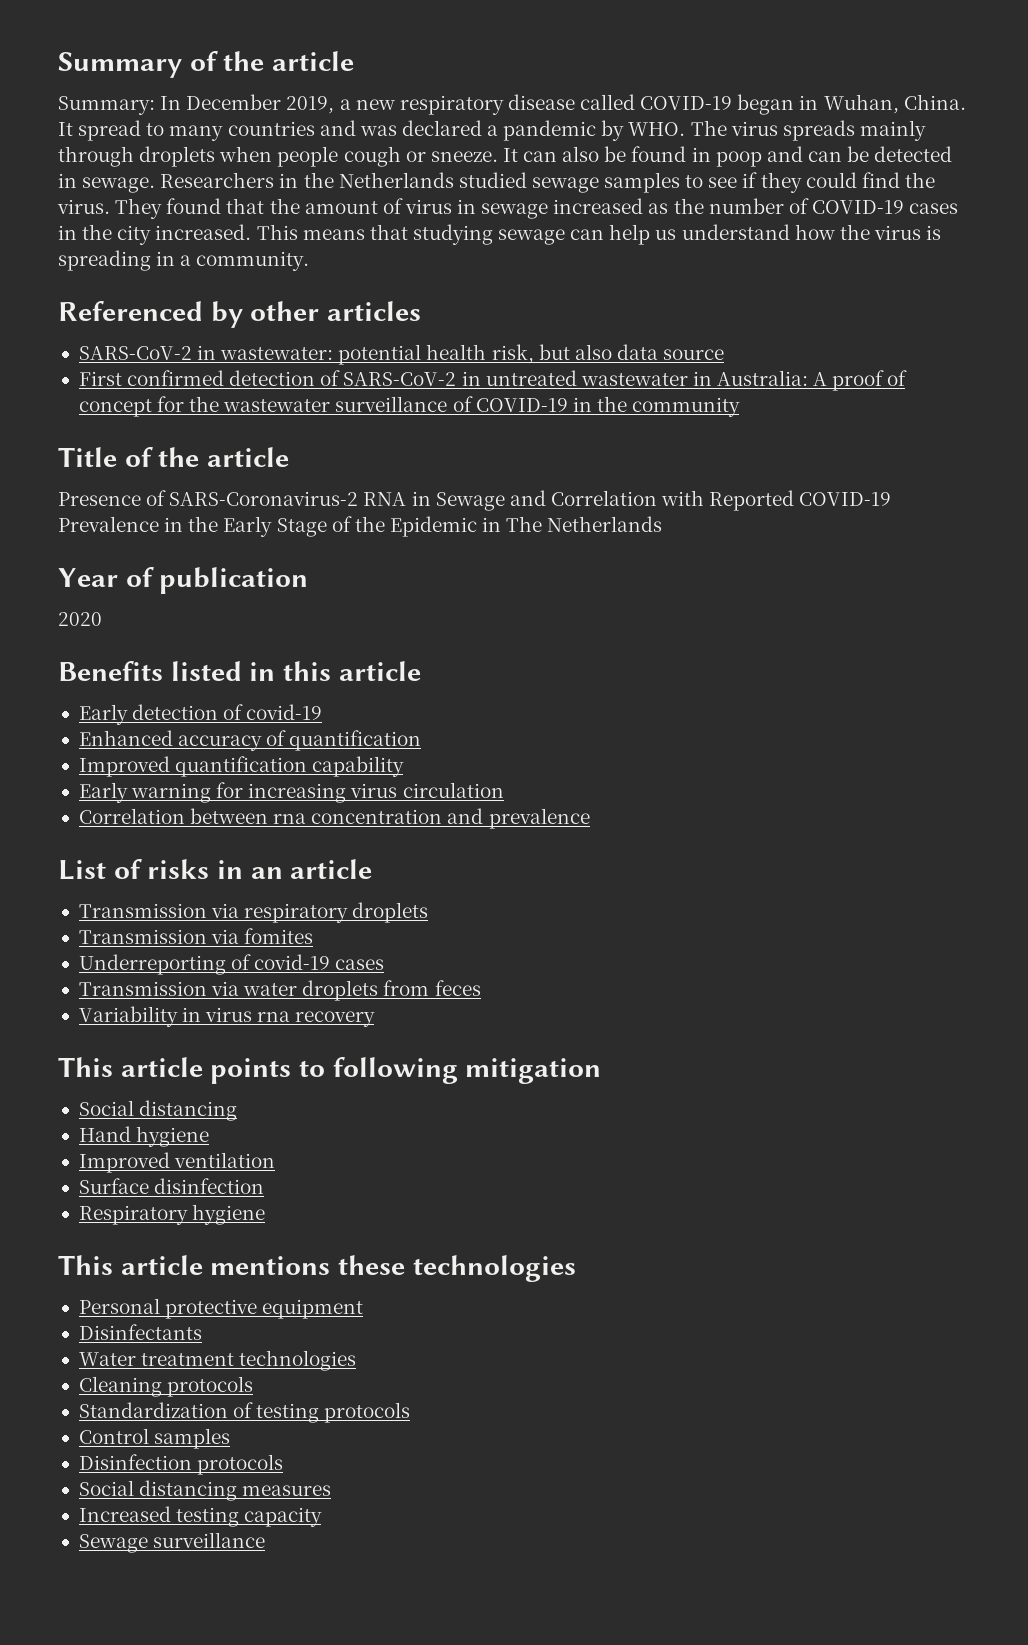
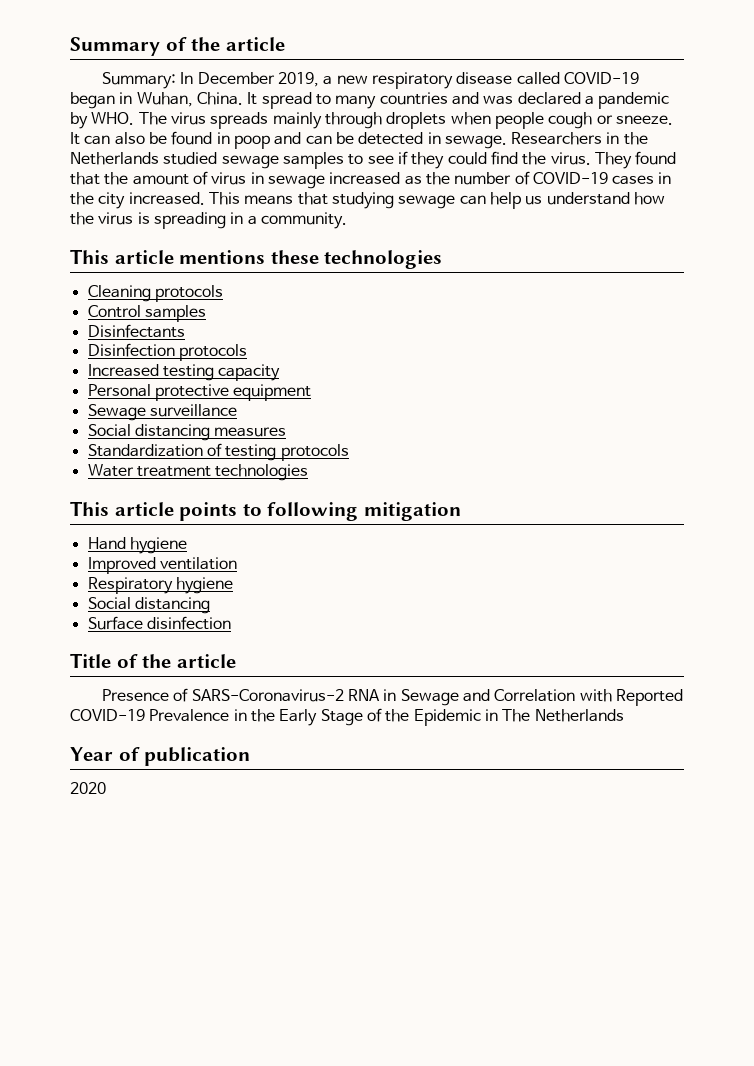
[58,301,422,328] [78,344,725,365] [78,370,908,391] [78,396,741,417] Referenced by other articles // SARS-CoV-2 in wastewater: potential health risk, but also data source // First confirmed detection of SARS-CoV-2 in untreated wastewater in Australia: A proof of concept for the wastewater surveillance of COVID-19 in the community -> [70,249,443,269] [87,285,223,302] [87,305,206,322] [87,324,185,338] [87,343,247,361] [87,364,281,381] [87,384,312,401] [87,404,237,421] [87,424,287,441] [87,443,349,461] [87,464,309,481] [70,501,461,521] [87,537,187,554] [87,557,237,574] [87,577,233,594] [87,597,210,614] [87,616,231,630] This article mentions these technologies // Cleaning protocols // Control samples // Disinfectants // Disinfection protocols // Increased testing capacity // Personal protective equipment // Sewage surveillance // Social distancing measures // Standardization of testing protocols // Water treatment technologies // This article points to following mitigation // Hand hygiene // Improved ventilation // Respiratory hygiene // Social distancing // Surface disinfection
[58,661,421,681] [78,704,323,725] [78,730,422,751] [78,756,405,777] [78,782,504,803] [78,808,590,829] [58,859,373,880] [78,902,429,923] [78,928,314,944] [78,954,385,975] [78,980,481,1001] [78,1006,376,1027] [58,1057,602,1084] [78,1100,238,1121] [78,1126,210,1147] [78,1152,276,1173] [78,1178,265,1194] [78,1204,266,1225] [58,1255,576,1282] [78,1298,364,1319] [78,1324,202,1340] [78,1350,357,1371] [78,1376,254,1397] [78,1402,411,1423] [78,1428,231,1449] [78,1454,284,1475] [78,1480,332,1501] [78,1506,323,1527] [78,1532,266,1553] // Benefits listed in this article // Early detection of covid-19 // Enhanced accuracy of quantification // Improved quantification capability // Early warning for increasing virus circulation // Correlation between rna concentration and prevalence // List of risks in an article // Transmission via respiratory droplets // Transmission via fomites // Underreporting of covid-19 cases // Transmission via water droplets from feces // Variability in virus rna recovery // This article points to following mitigation // Social distancing // Hand hygiene // Improved ventilation // Surface disinfection // Respiratory hygiene // This article mentions these technologies // Personal protective equipment // Disinfectants // Water treatment technologies // Cleaning protocols // Standardization of testing protocols // Control samples // Disinfection protocols // Social distancing measures // Increased testing capacity // Sewage surveillance -> (106, 788) none

